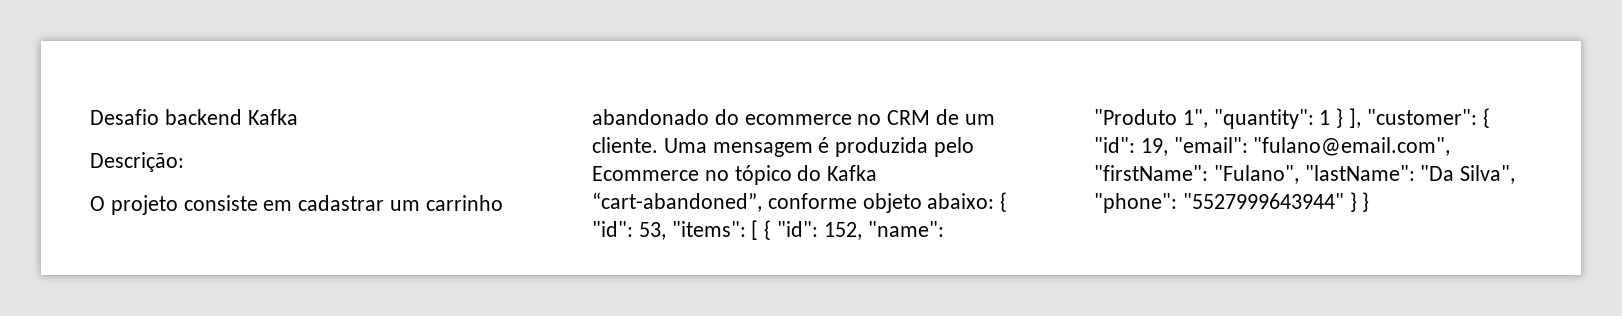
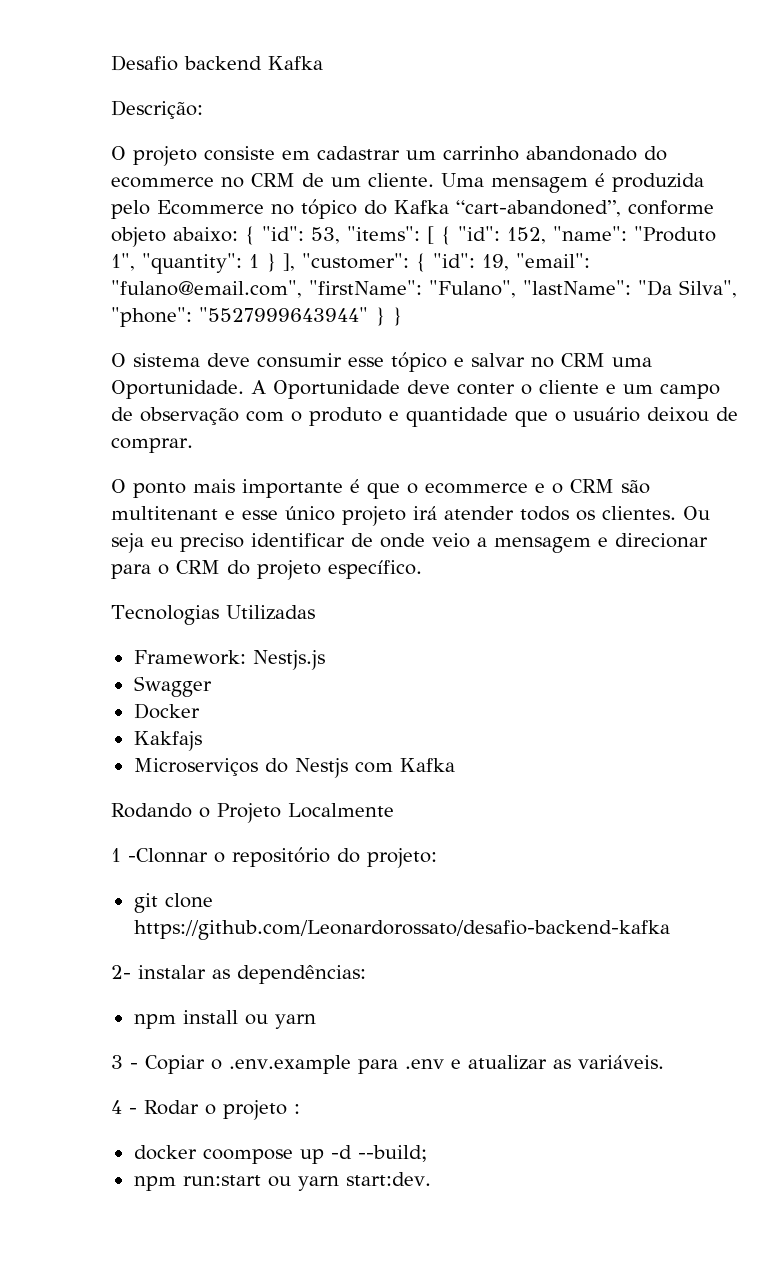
(1370, 202) none -> [111,352,652,372] [111,380,720,399] [111,407,738,427] [111,438,193,453] [111,479,650,499] [111,506,710,526] [111,533,708,553] [111,560,422,580] [111,605,315,625] [133,650,325,670] [133,676,212,697] [133,703,200,719] [133,731,202,751] [133,758,455,778] [111,803,394,823] [111,847,437,868] [133,893,213,913] [133,920,670,940] [111,965,366,984] [133,1010,316,1029] [111,1055,664,1074] [111,1100,300,1120] [133,1145,427,1164] [133,1172,431,1191] // O sistema deve consumir esse tópico e salvar no CRM uma Oportunidade. A Oportunidade deve conter o cliente e um campo de observação com o produto e quantidade que o usuário deixou de comprar. // O ponto mais importante é que o ecommerce e o CRM são multitenant e esse único projeto irá atender todos os clientes. Ou seja eu preciso identificar de onde veio a mensagem e direcionar para o CRM do projeto específico. // Tecnologias Utilizadas // Framework: Nestjs.js // Swagger // Docker // Kakfajs // Microserviços do Nestjs com Kafka // Rodando o Projeto Localmente // 1 -Clonnar o repositório do projeto: // git clone https://github.com/Leonardorossato/desafio-backend-kafka // 2- instalar as dependências: // npm install ou yarn // 3 - Copiar o .env.example para .env e atualizar as variáveis. // 4 - Rodar o projeto : // docker coompose up -d --build; // npm run:start ou yarn start:dev.

